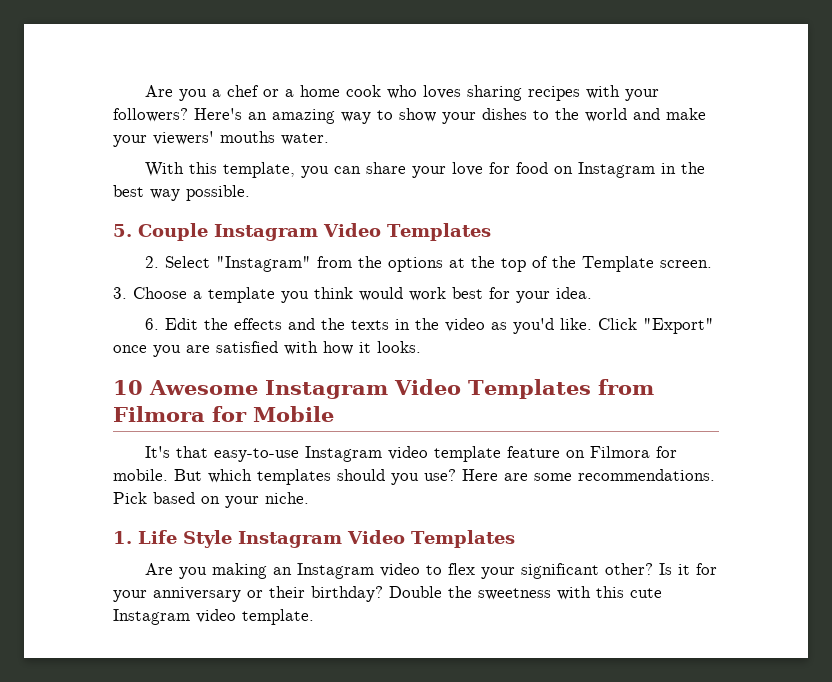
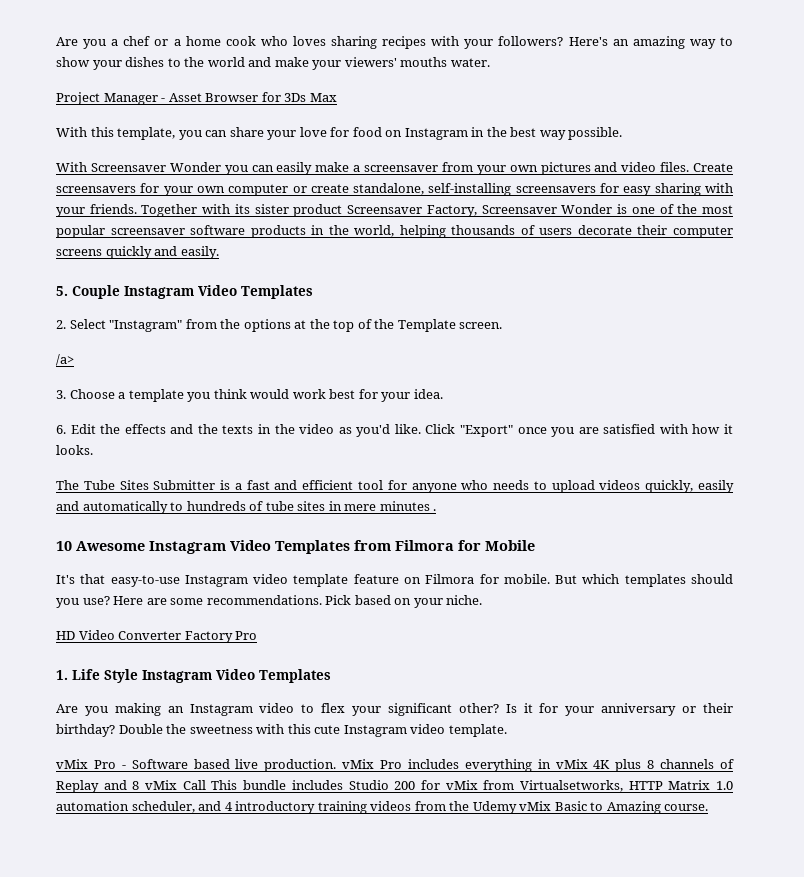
(329, 139) none -> [56,92,337,105] // Project Manager - Asset Browser for 3Ds Max
(250, 193) none -> [56,162,733,175] [56,183,733,196] [56,204,734,217] [56,225,734,238] [56,246,219,259] // With Screensaver Wonder you can easily make a screensaver from your own pictures and video files. Create screensavers for your own computer or create standalone, self-installing screensavers for easy sharing with your friends. Together with its sister product Screensaver Factory, Screensaver Wonder is one of the most popular screensaver software products in the world, helping thousands of users decorate their computer screens quickly and easily.
(712, 264) none -> [56,354,74,366] // /a>
(421, 347) none -> [56,480,734,493] [56,501,437,514] // The Tube Sites Submitter is a fast and efficient tool for anyone who needs to upload videos quickly, easily and automatically to hundreds of tube sites in mere minutes .
(309, 498) none -> [56,630,258,643] // HD Video Converter Factory Pro
(314, 617) none -> [56,759,734,772] [56,780,733,793] [56,801,709,814] // vMix Pro - Software based live production. vMix Pro includes everything in vMix 4K plus 8 channels of Replay and 8 vMix Call This bundle includes Studio 200 for vMix from Virtualsetworks, HTTP Matrix 1.0 automation scheduler, and 4 introductory training videos from the Udemy vMix Basic to Amazing course.

